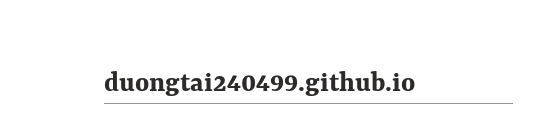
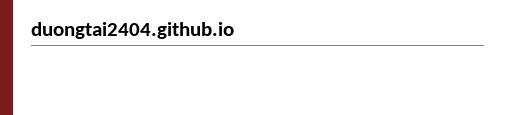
[104,71,415,96] duongtai240499.github.io -> [31,22,234,39] duongtai2404.github.io

